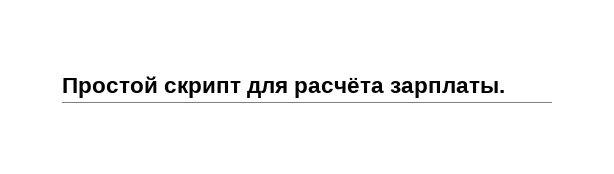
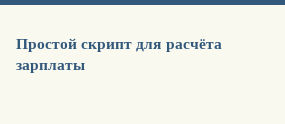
[390,81,506,98] зарплаты. -> [16,63,85,73] зарплаты

